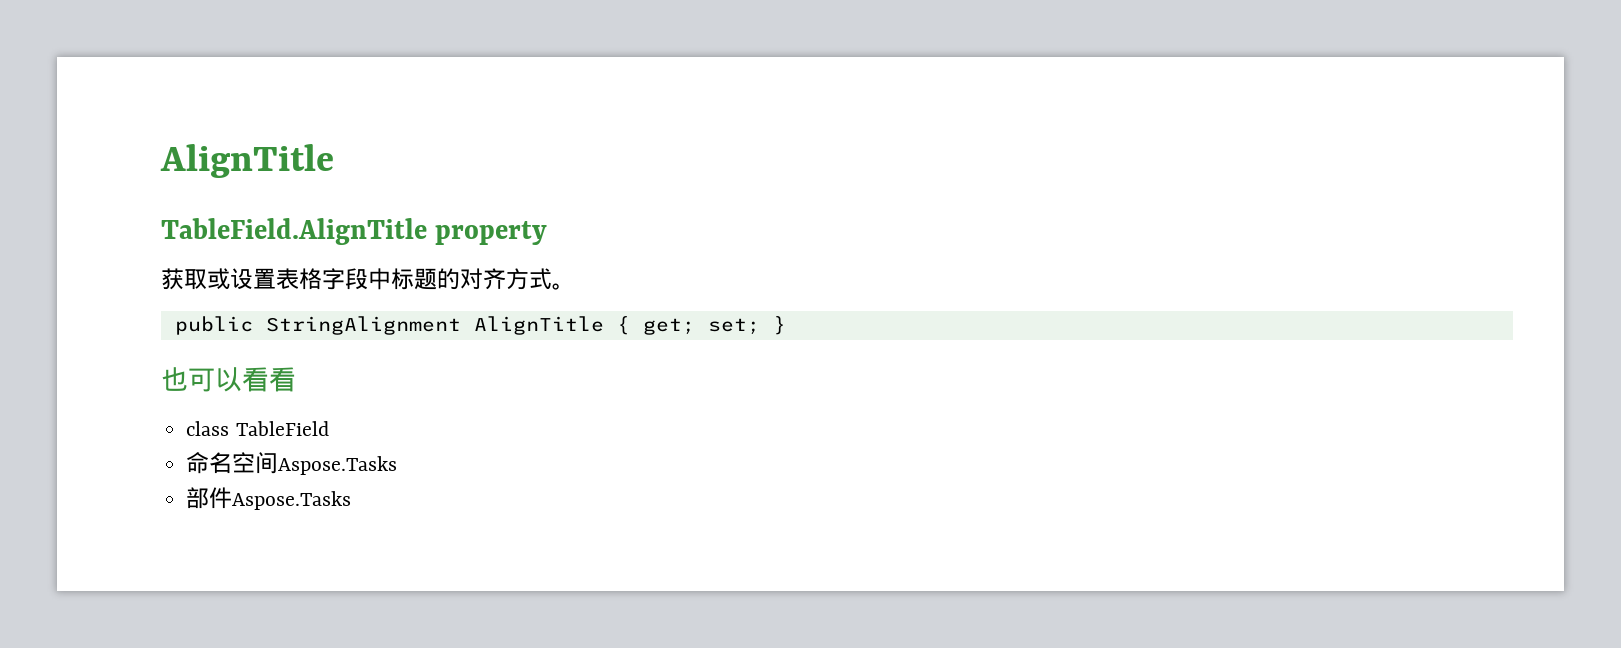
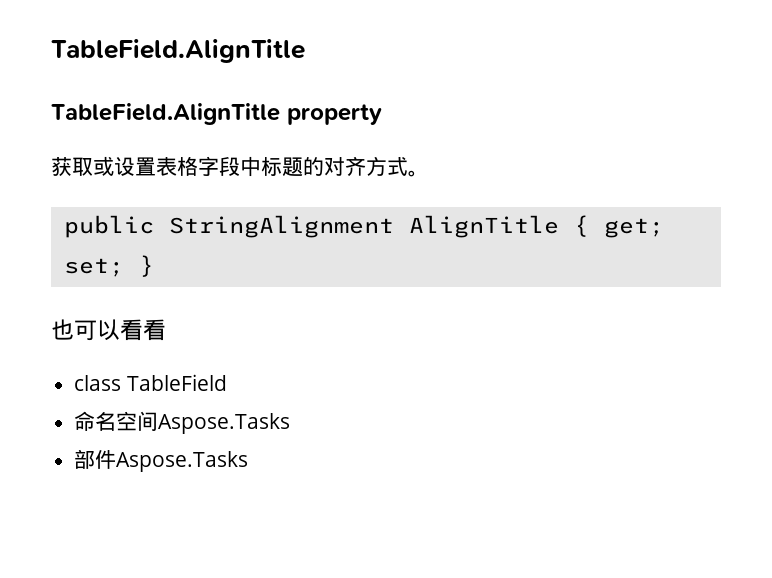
[160,144,334,178] AlignTitle -> [51,39,305,63] TableField.AlignTitle

